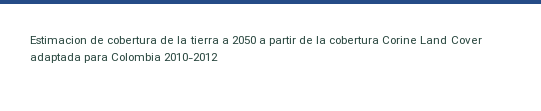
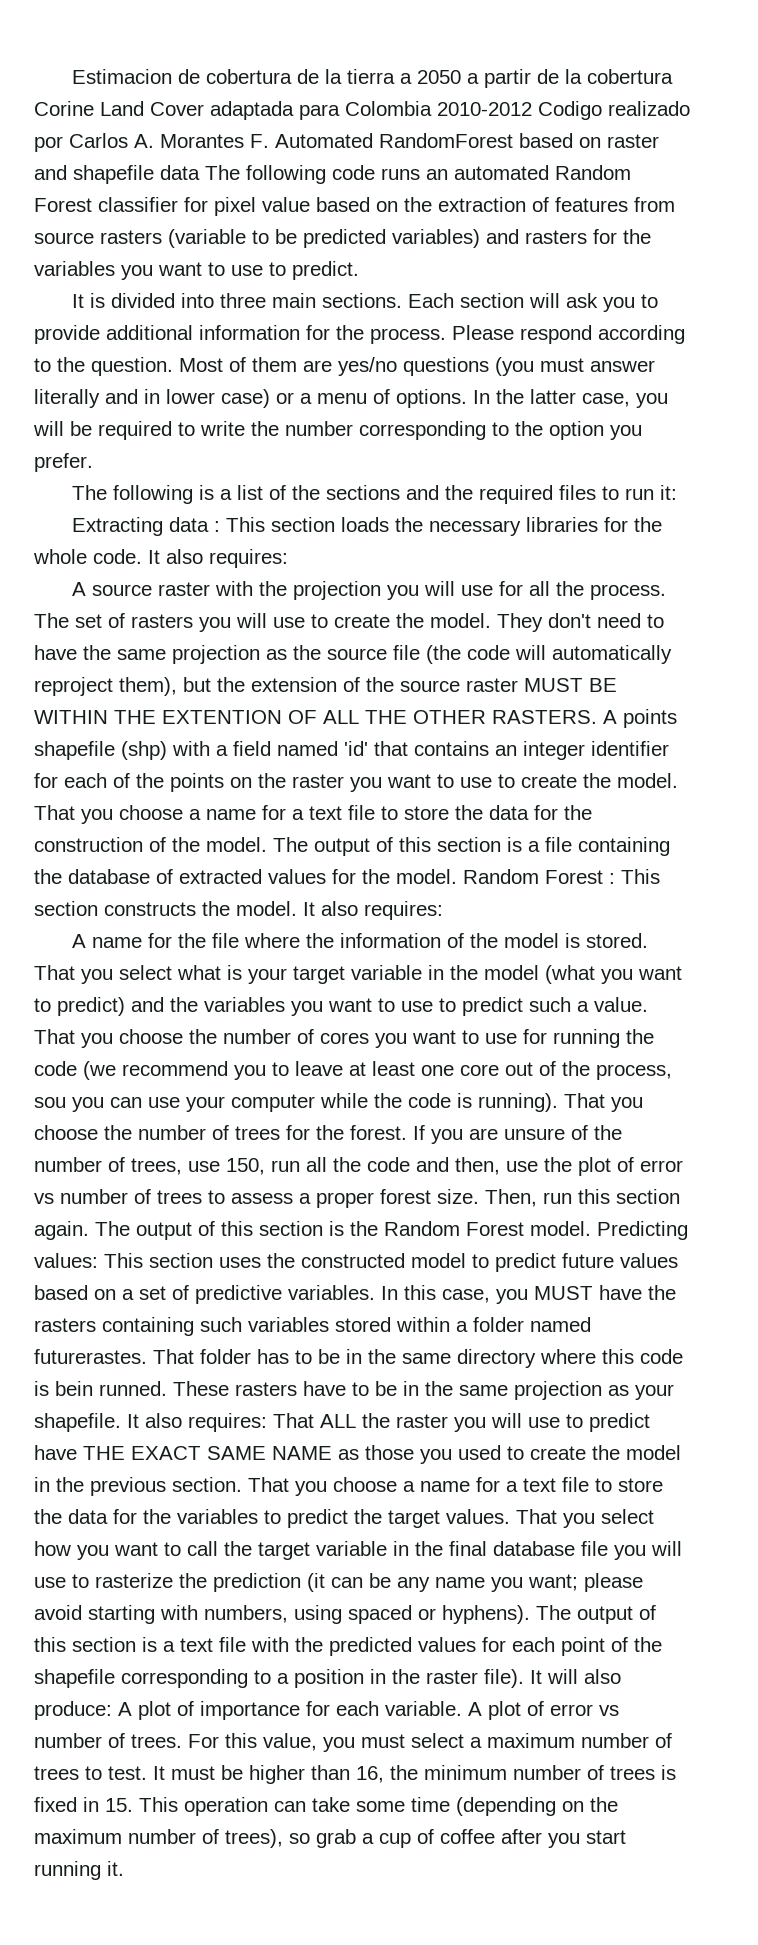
(219, 57) none -> [538,101,690,120] [34,133,659,152] [34,165,631,184] [34,197,675,216] [34,229,651,248] [34,261,359,280] [71,293,658,312] [34,325,685,344] [34,357,655,376] [34,389,668,408] [33,421,642,440] [34,453,93,472] [71,485,677,504] [71,517,662,536] [33,549,288,568] [71,581,666,600] [34,613,664,632] [34,645,672,664] [34,677,617,696] [34,709,677,728] [34,741,669,760] [34,773,678,792] [34,805,592,824] [34,837,670,856] [34,869,660,884] [34,901,443,920] [71,933,648,948] [34,965,682,984] [34,997,648,1016] [34,1029,654,1048] [34,1061,672,1080] [34,1093,643,1112] [34,1125,622,1144] [34,1157,683,1176] [34,1189,680,1208] [34,1221,688,1240] [34,1253,678,1272] [34,1285,676,1304] [34,1317,591,1336] [34,1349,683,1368] [34,1381,674,1400] [34,1413,650,1432] [34,1445,681,1464] [34,1477,663,1496] [34,1509,654,1528] [34,1541,682,1560] [34,1573,643,1592] [34,1605,656,1624] [34,1637,662,1656] [34,1669,621,1688] [34,1701,619,1720] [34,1733,672,1752] [34,1765,676,1784] [34,1797,618,1816] [34,1829,626,1848] [34,1861,124,1880] Codigo realizado por Carlos A. Morantes F. Automated RandomForest based on raster and shapefile data The following code runs an automated Random Forest classifier for pixel value based on the extraction of features from source rasters (variable to be predicted variables) and rasters for the variables you want to use to predict. // It is divided into three main sections. Each section will ask you to provide additional information for the process. Please respond according to the question. Most of them are yes/no questions (you must answer literally and in lower case) or a menu of options. In the latter case, you will be required to write the number corresponding to the option you prefer. // The following is a list of the sections and the required files to run it: // Extracting data : This section loads the necessary libraries for the whole code. It also requires: // A source raster with the projection you will use for all the process. The set of rasters you will use to create the model. They don't need to have the same projection as the source file (the code will automatically reproject them), but the extension of the source raster MUST BE WITHIN THE EXTENTION OF ALL THE OTHER RASTERS. A points shapefile (shp) with a field named 'id' that contains an integer identifier for each of the points on the raster you want to use to create the model. That you choose a name for a text file to store the data for the construction of the model. The output of this section is a file containing the database of extracted values for the model. Random Forest : This section constructs the model. It also requires: // A name for the file where the information of the model is stored. That you select what is your target variable in the model (what you want to predict) and the variables you want to use to predict such a value. That you choose the number of cores you want to use for running the code (we recommend you to leave at least one core out of the process, sou you can use your computer while the code is running). That you choose the number of trees for the forest. If you are unsure of the number of trees, use 150, run all the code and then, use the plot of error vs number of trees to assess a proper forest size. Then, run this section again. The output of this section is the Random Forest model. Predicting values: This section uses the constructed model to predict future values based on a set of predictive variables. In this case, you MUST have the rasters containing such variables stored within a folder named futurerastes. That folder has to be in the same directory where this code is bein runned. These rasters have to be in the same projection as your shapefile. It also requires: That ALL the raster you will use to predict have THE EXACT SAME NAME as those you used to create the model in the previous section. That you choose a name for a text file to store the data for the variables to predict the target values. That you select how you want to call the target variable in the final database file you will use to rasterize the prediction (it can be any name you want; please avoid starting with numbers, using spaced or hyphens). The output of this section is a text file with the predicted values for each point of the shapefile corresponding to a position in the raster file). It will also produce: A plot of importance for each variable. A plot of error vs number of trees. For this value, you must select a maximum number of trees to test. It must be higher than 16, the minimum number of trees is fixed in 15. This operation can take some time (depending on the maximum number of trees), so grab a cup of coffee after you start running it.

